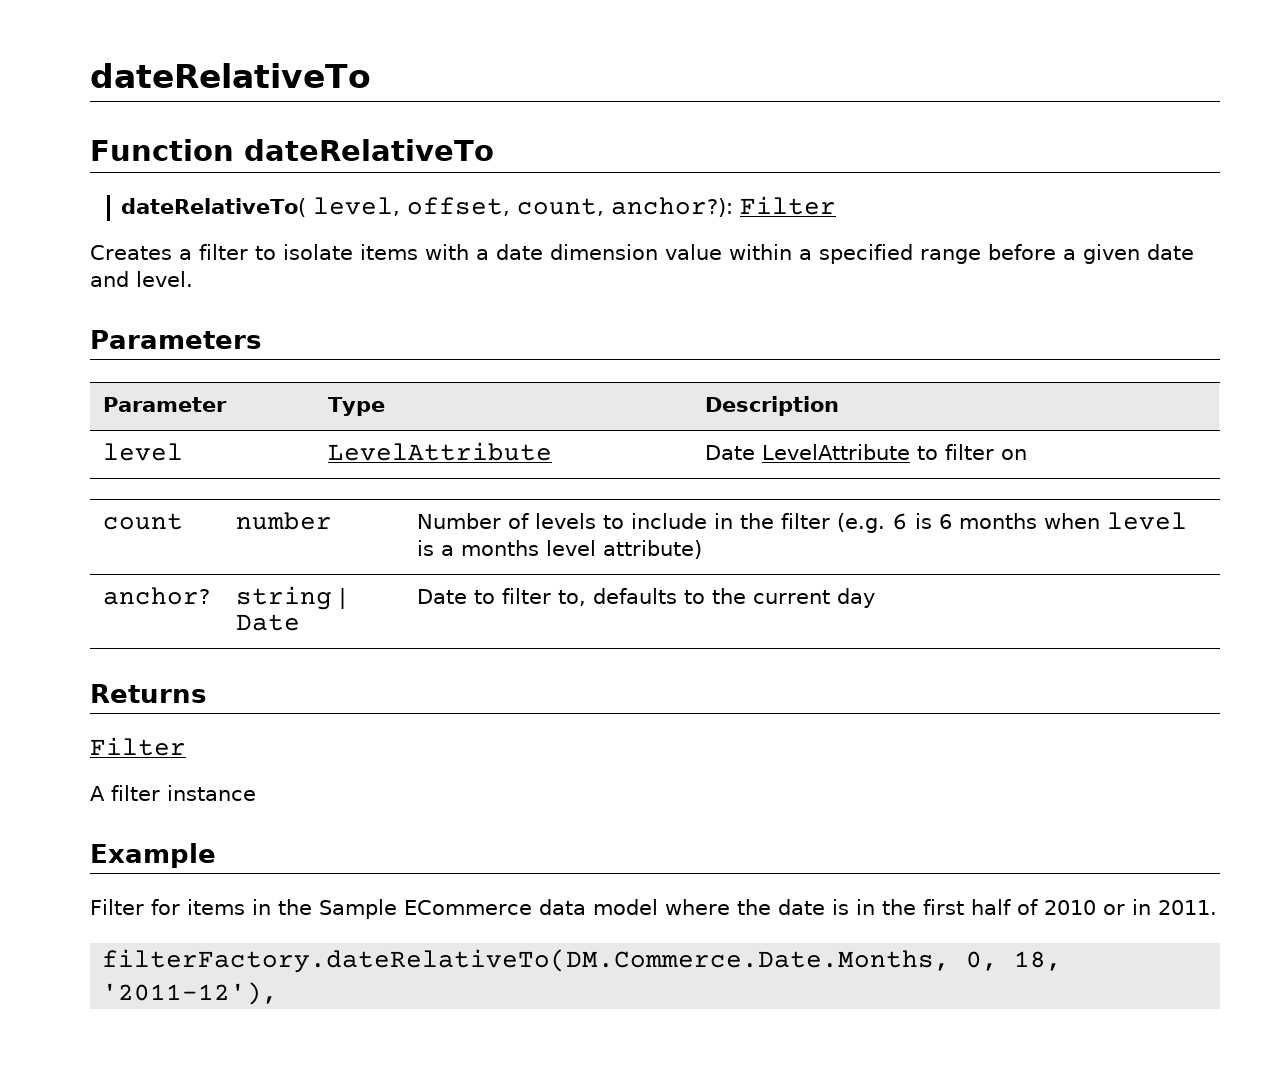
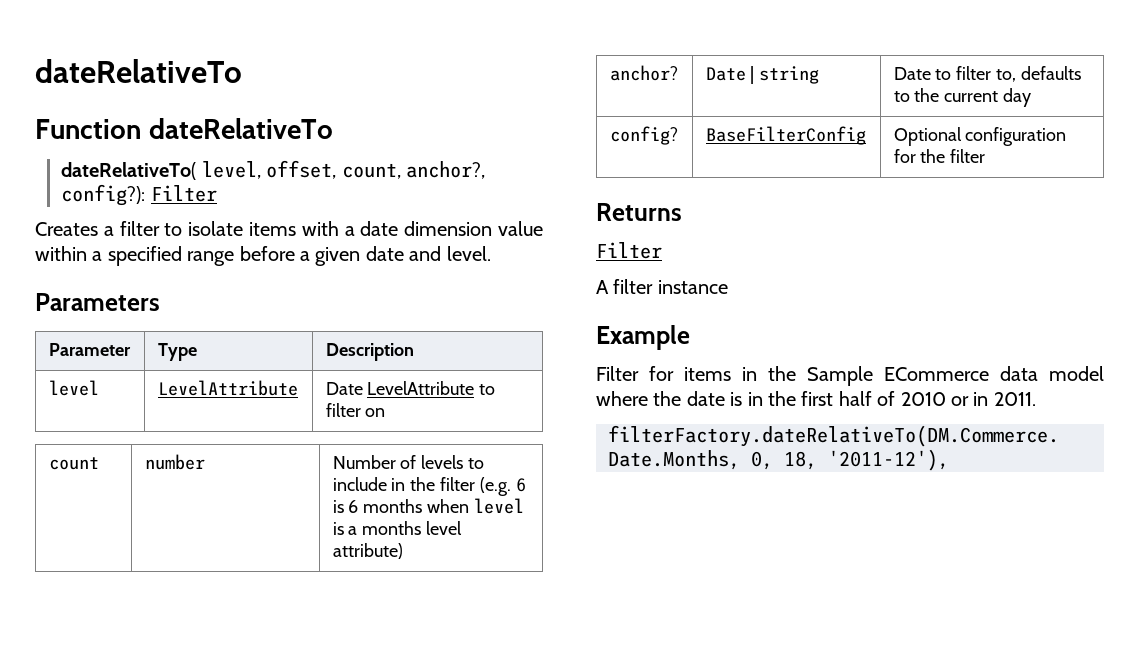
[611,197,734,217] anchor?): -> [405,161,485,179] [61,184,146,206] anchor?, config?):
(210, 596) none -> [705,66,755,84] Date |
[338,588,346,609] [235,614,300,631] | Date -> (820, 75) none
(875, 598) none -> [609,126,678,145] [705,126,866,145] [893,127,1067,146] [893,149,986,163] // config? | BaseFilterConfig | Optional configuration for the filter

